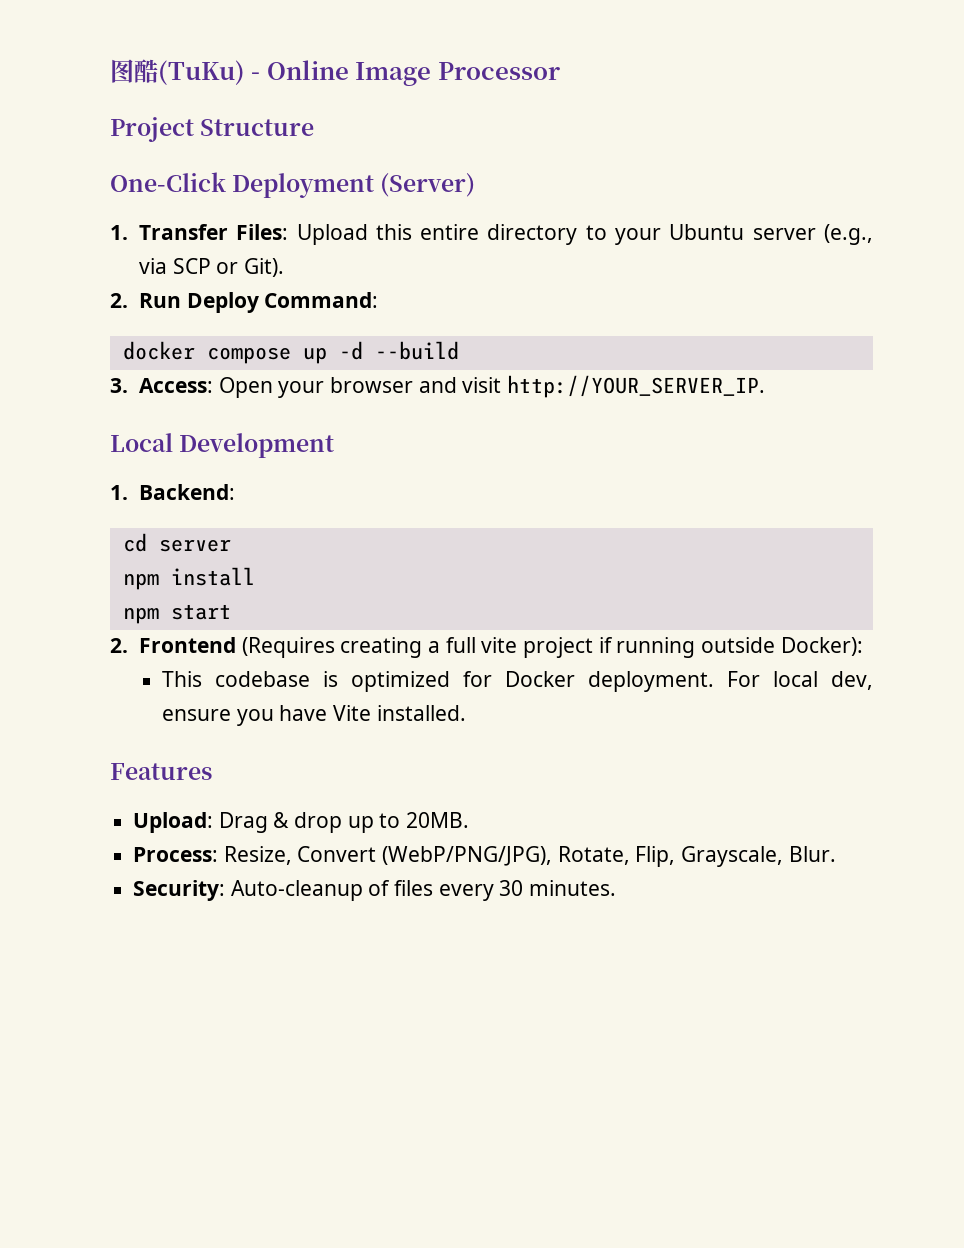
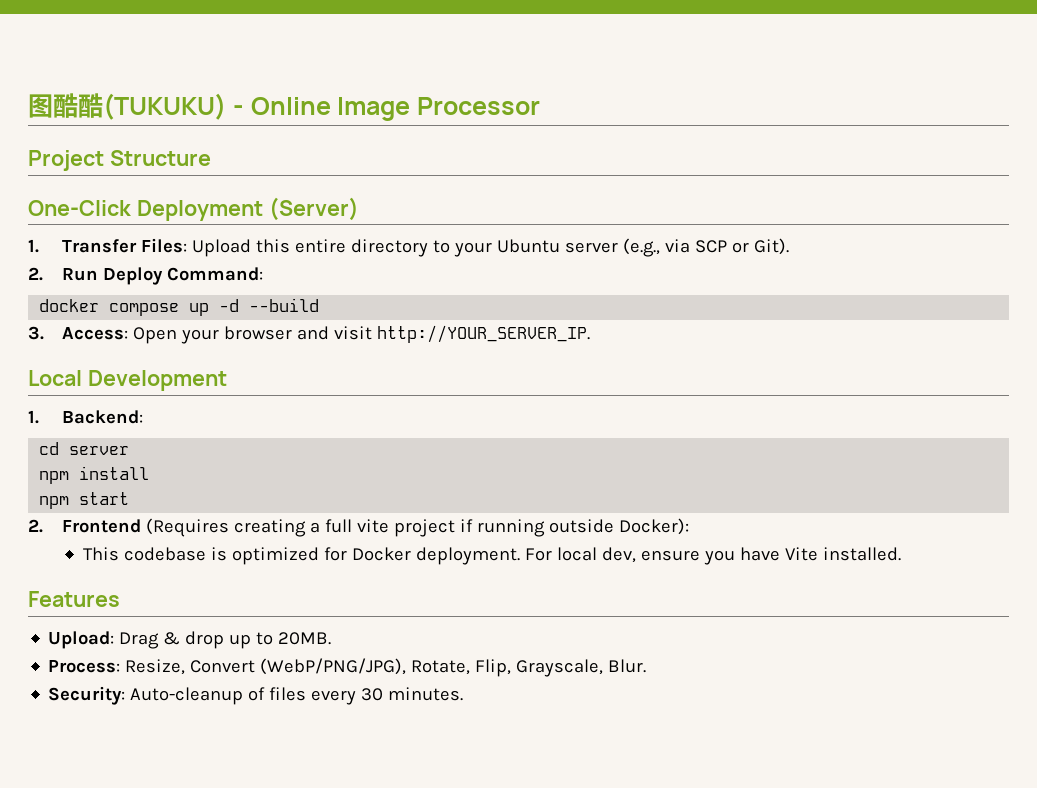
[158,60,245,85] (TuKu) -> [78,93,226,120] 酷(TUKUKU)

